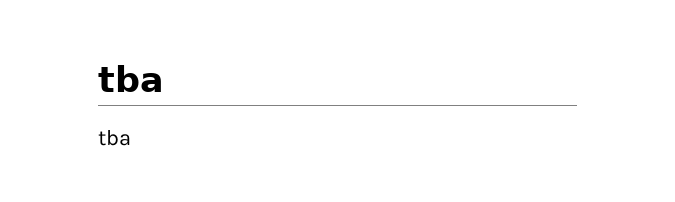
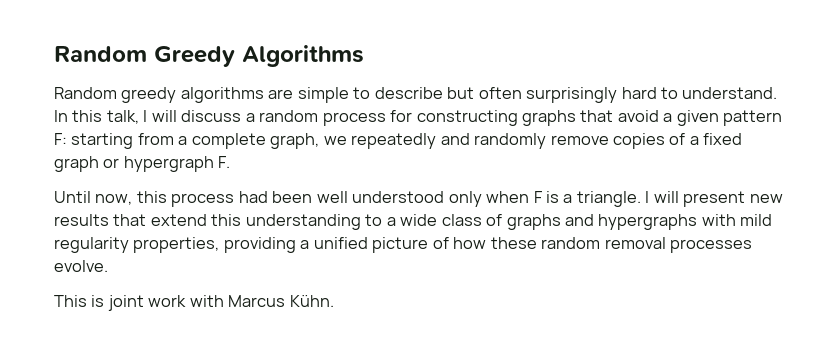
[98,65,164,92] [98,130,131,146] tba // tba -> [54,45,364,67] [54,87,778,103] [54,110,783,126] [54,133,743,149] [54,156,231,172] [54,191,783,207] [54,214,773,230] [54,237,753,253] [54,260,108,272] [54,295,334,311] Random Greedy Algorithms // Random greedy algorithms are simple to describe but often surprisingly hard to understand. In this talk, I will discuss a random process for constructing graphs that avoid a given pattern F: starting from a complete graph, we repeatedly and randomly remove copies of a fixed graph or hypergraph F. // Until now, this process had been well understood only when F is a triangle. I will present new results that extend this understanding to a wide class of graphs and hypergraphs with mild regularity properties, providing a unified picture of how these random removal processes evolve. // This is joint work with Marcus Kühn.

